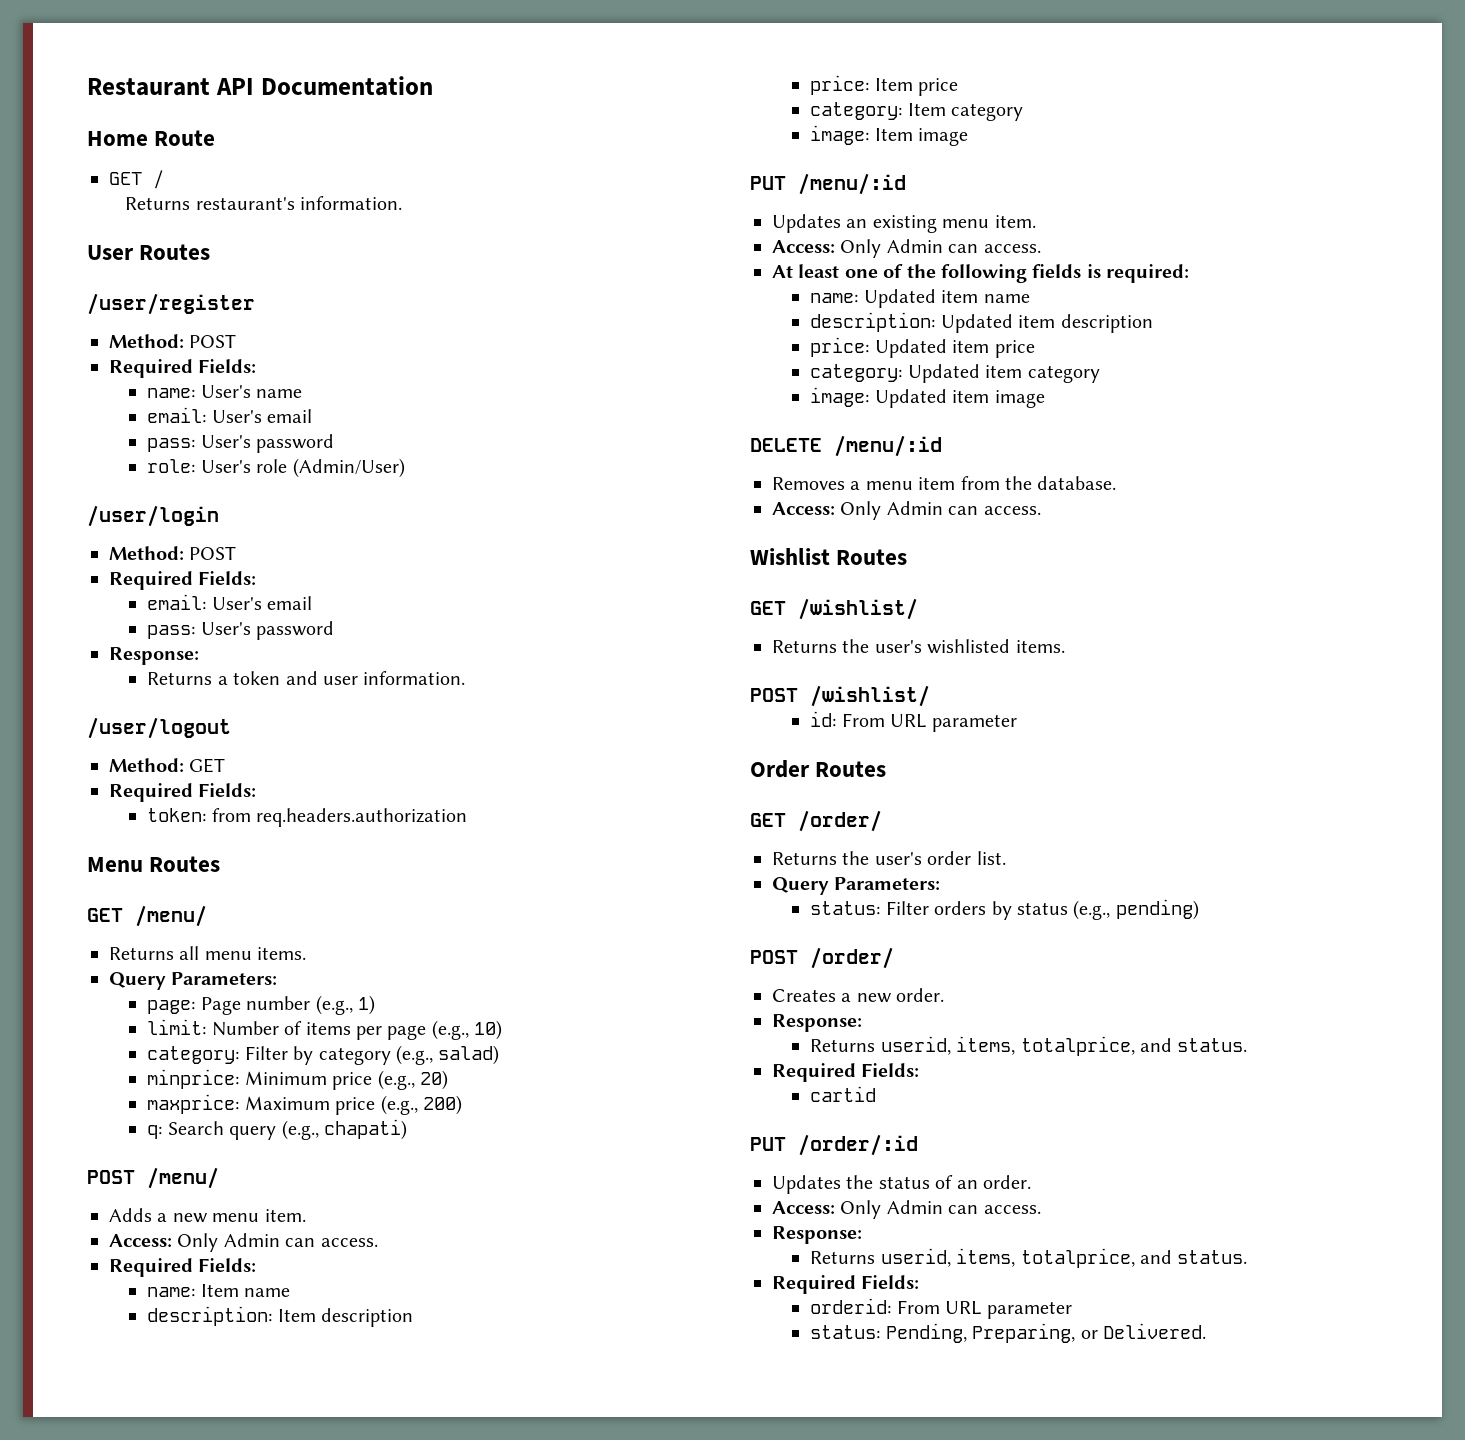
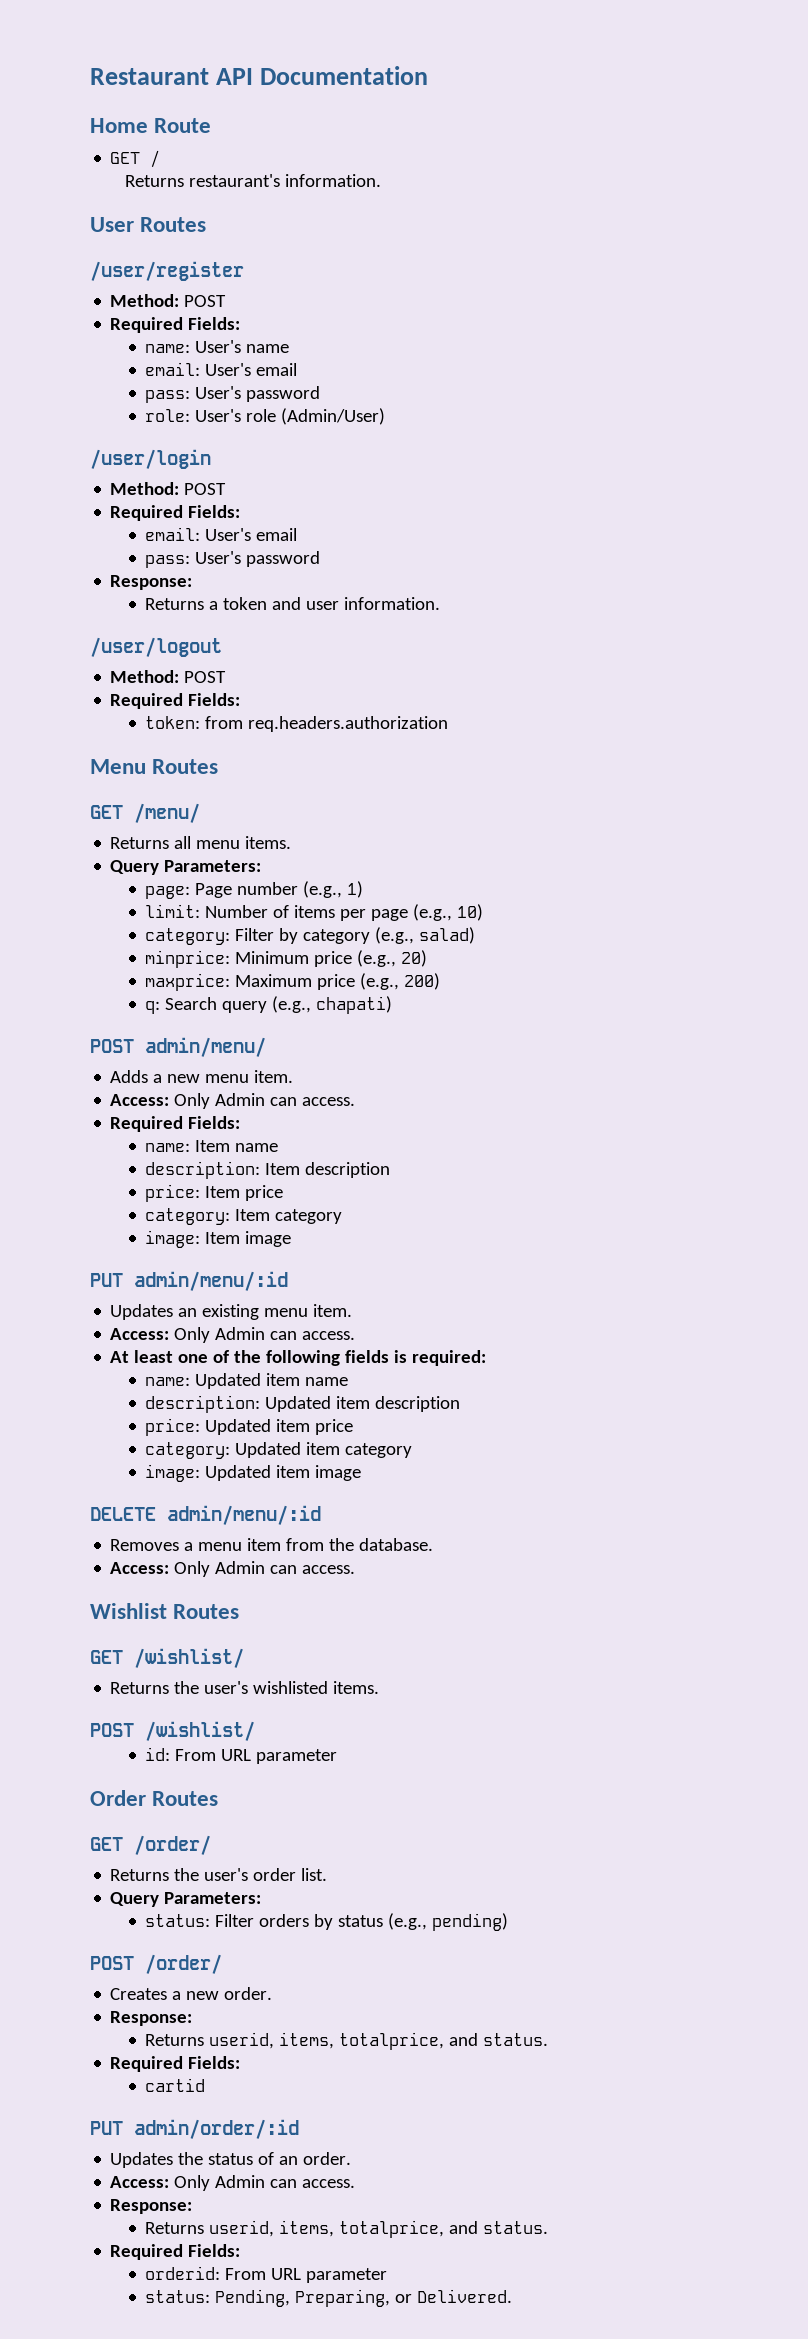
[189,758,226,773] GET -> [184,671,227,683] POST
[147,1167,219,1189] /menu/ -> [145,1037,266,1057] admin/menu/
[798,173,906,195] /menu/:id -> [134,1271,288,1291] admin/menu/:id
[834,435,942,457] /menu/:id -> [167,1505,321,1525] admin/menu/:id
[798,1134,918,1156] /order/:id -> [134,2119,299,2139] admin/order/:id

